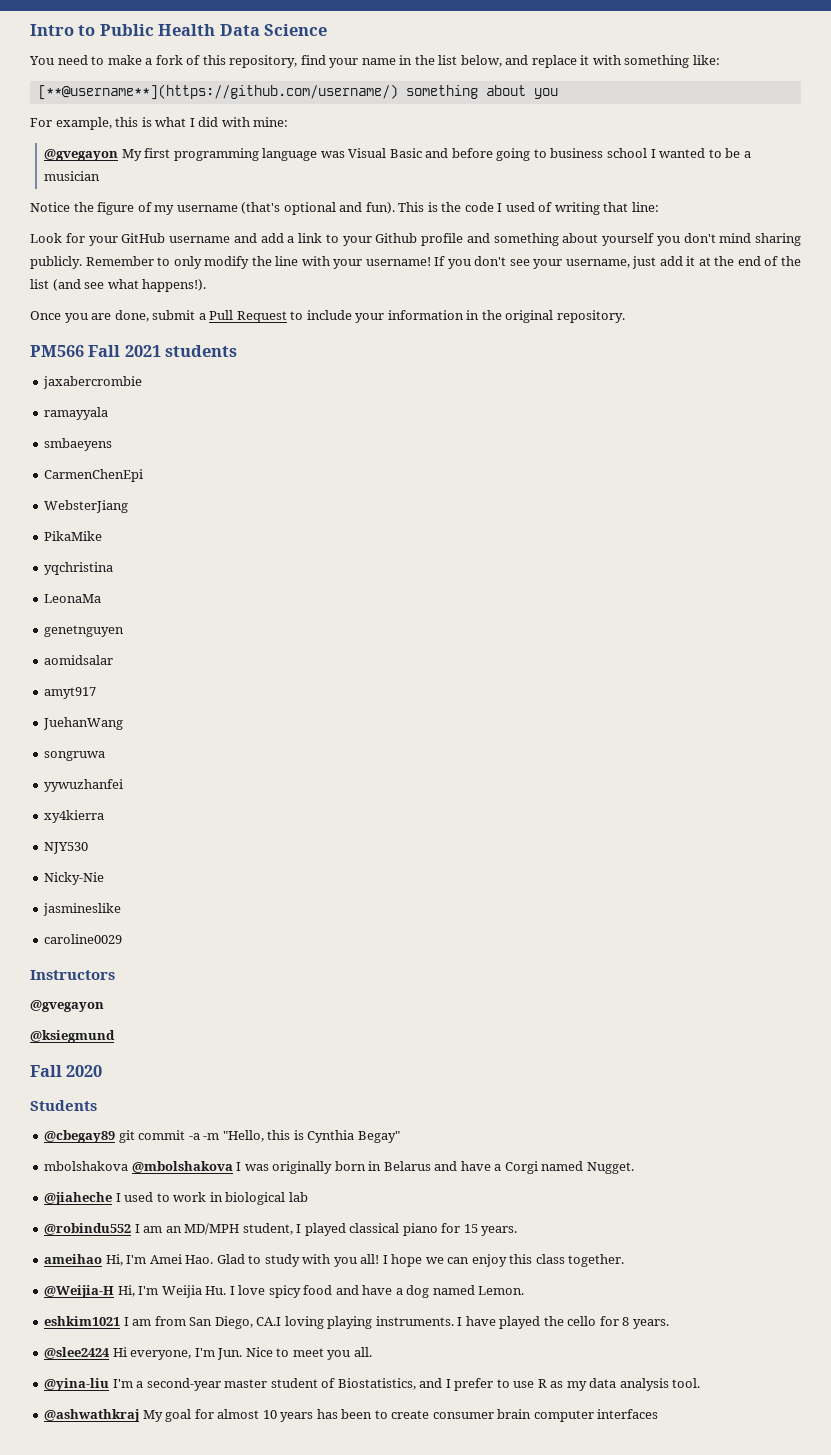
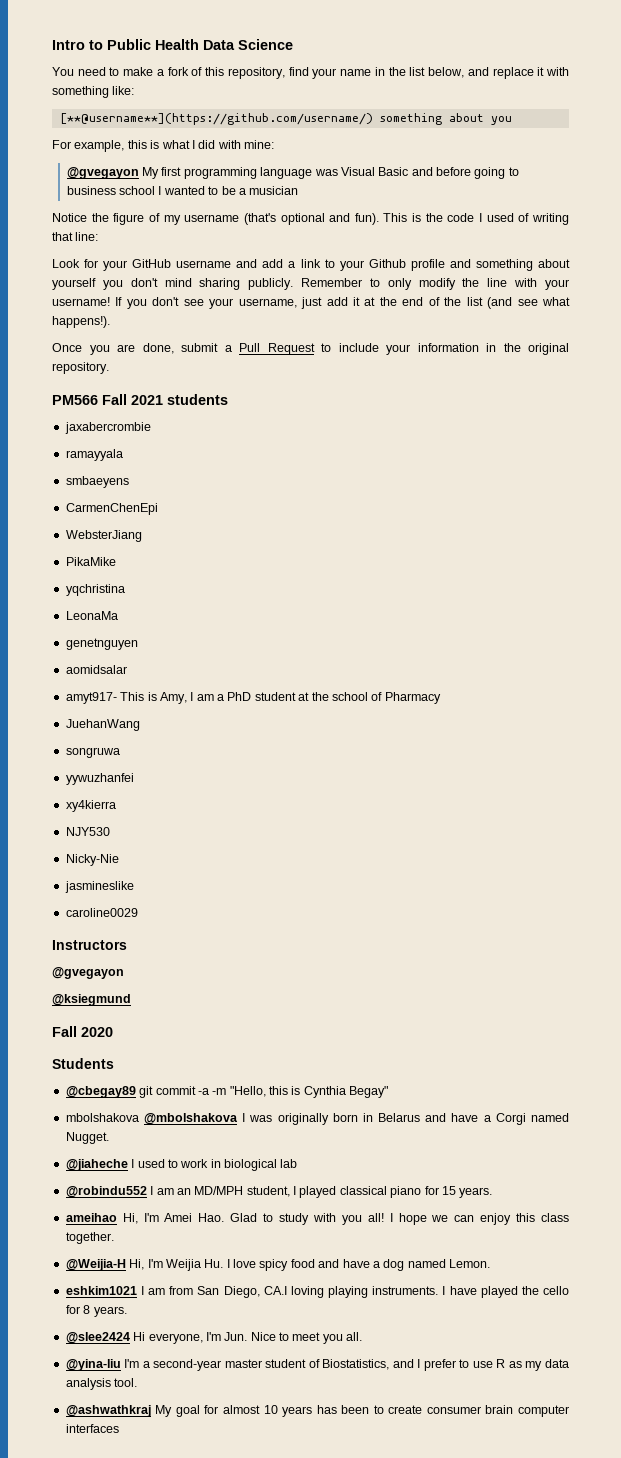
[44,687,97,699] amyt917 -> [65,692,441,704] amyt917- This is Amy, I am a PhD student at the school of Pharmacy

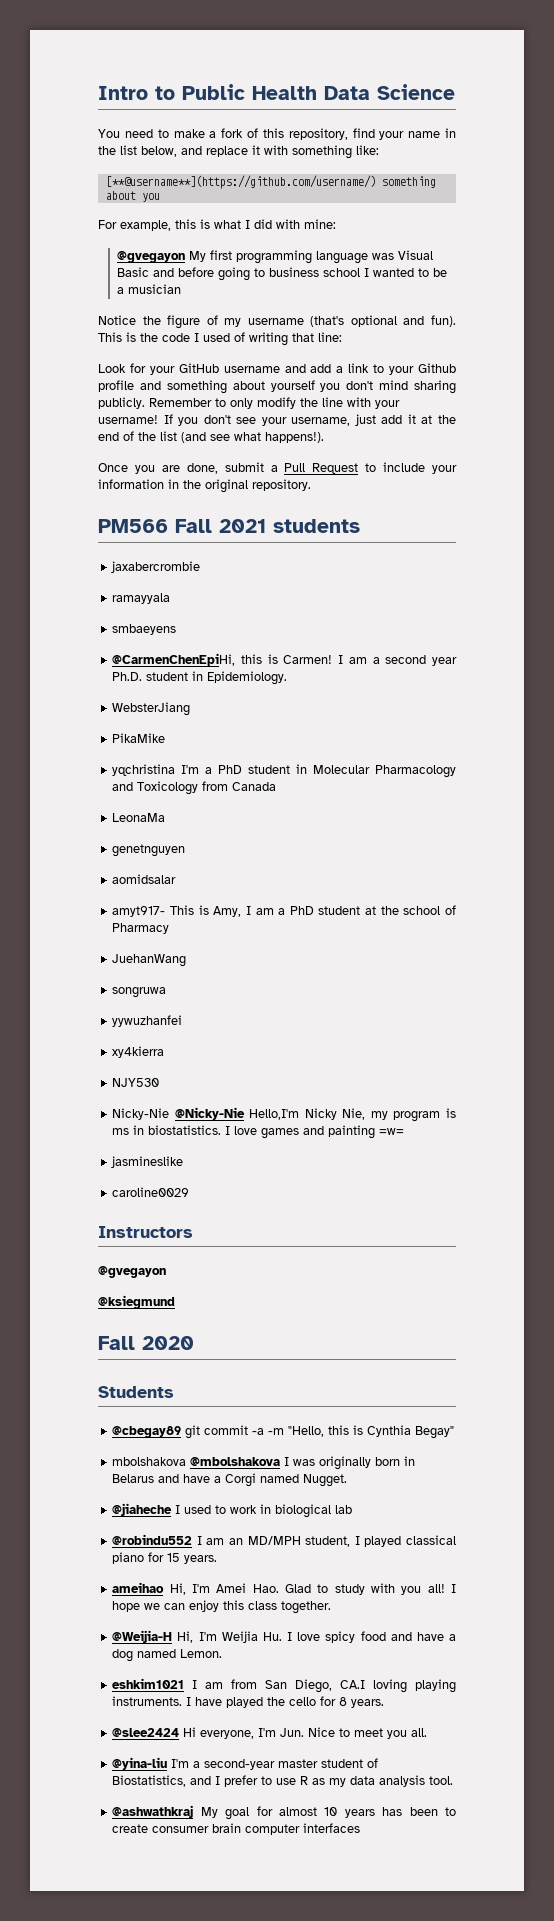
[65,503,158,515] [65,530,142,542] [65,557,116,566] [65,584,125,596] CarmenChenEpi // WebsterJiang // PikaMike // yqchristina -> [112,653,457,666] [112,671,288,685] [112,702,191,716] [112,733,166,743] [112,764,456,778] [112,781,277,795] @CarmenChenEpiHi, this is Carmen! I am a second year Ph.D. student in Epidemiology. // WebsterJiang // PikaMike // yqchristina I'm a PhD student in Molecular Pharmacology and Toxicology from Canada
(119, 860) none -> [174,1107,456,1122] [112,1125,405,1139] @Nicky-Nie Hello,I'm Nicky Nie, my program is ms in biostatistics. I love games and painting =w=

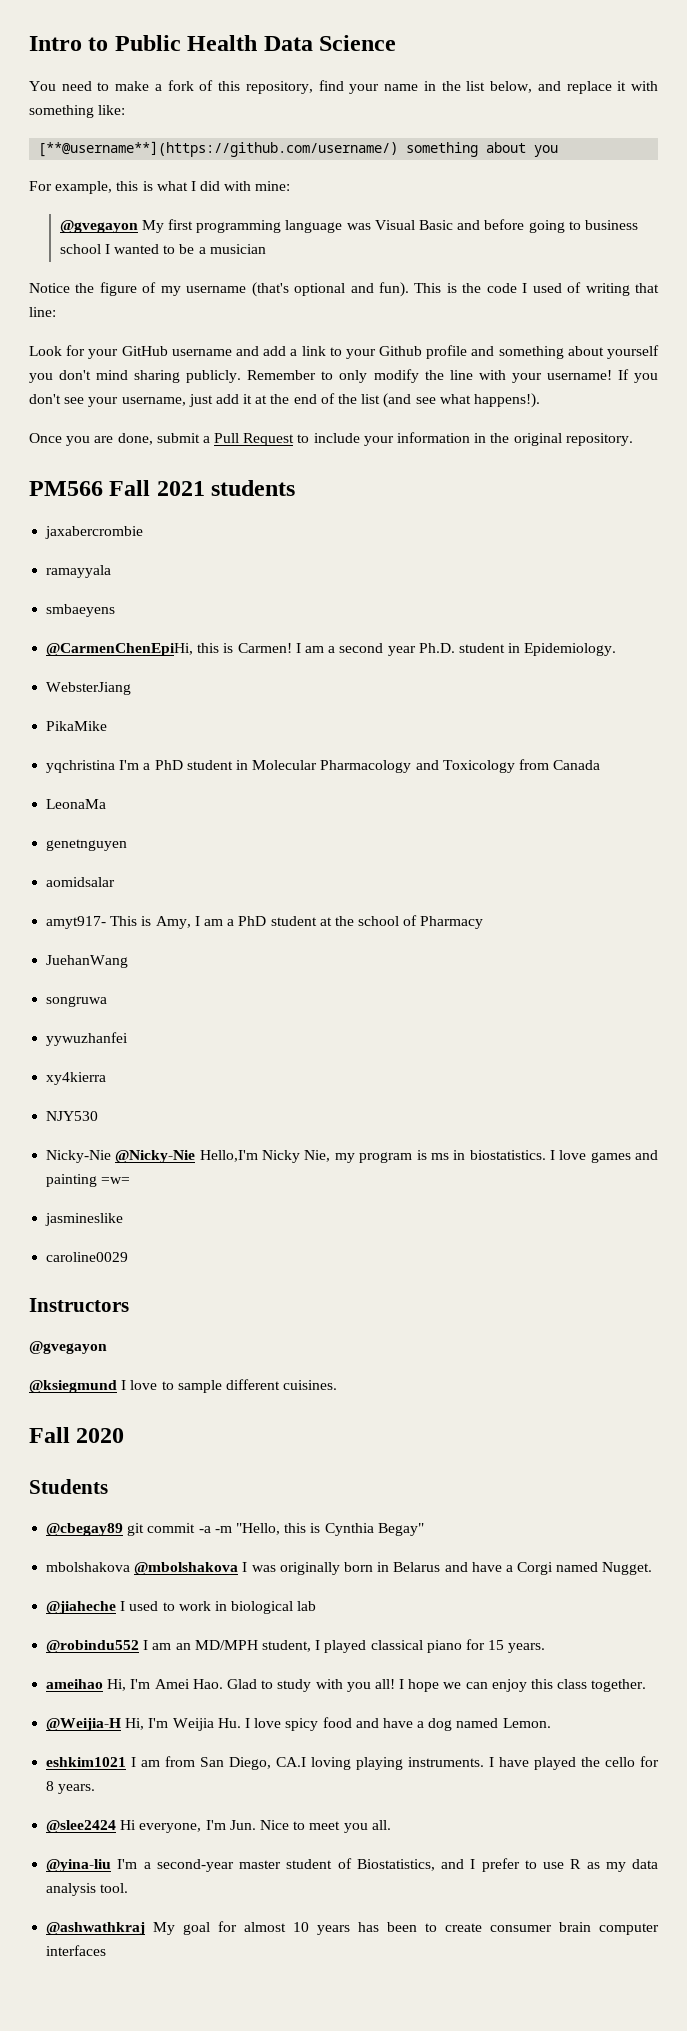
(175, 1302) none -> [121,1379,338,1393] I love to sample different cuisines.

